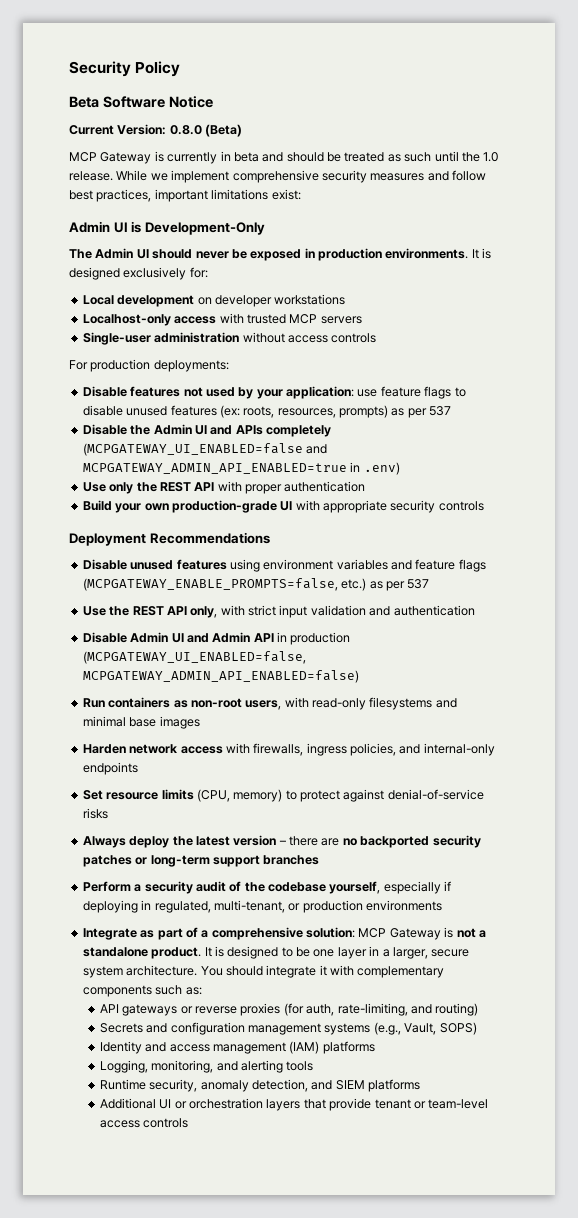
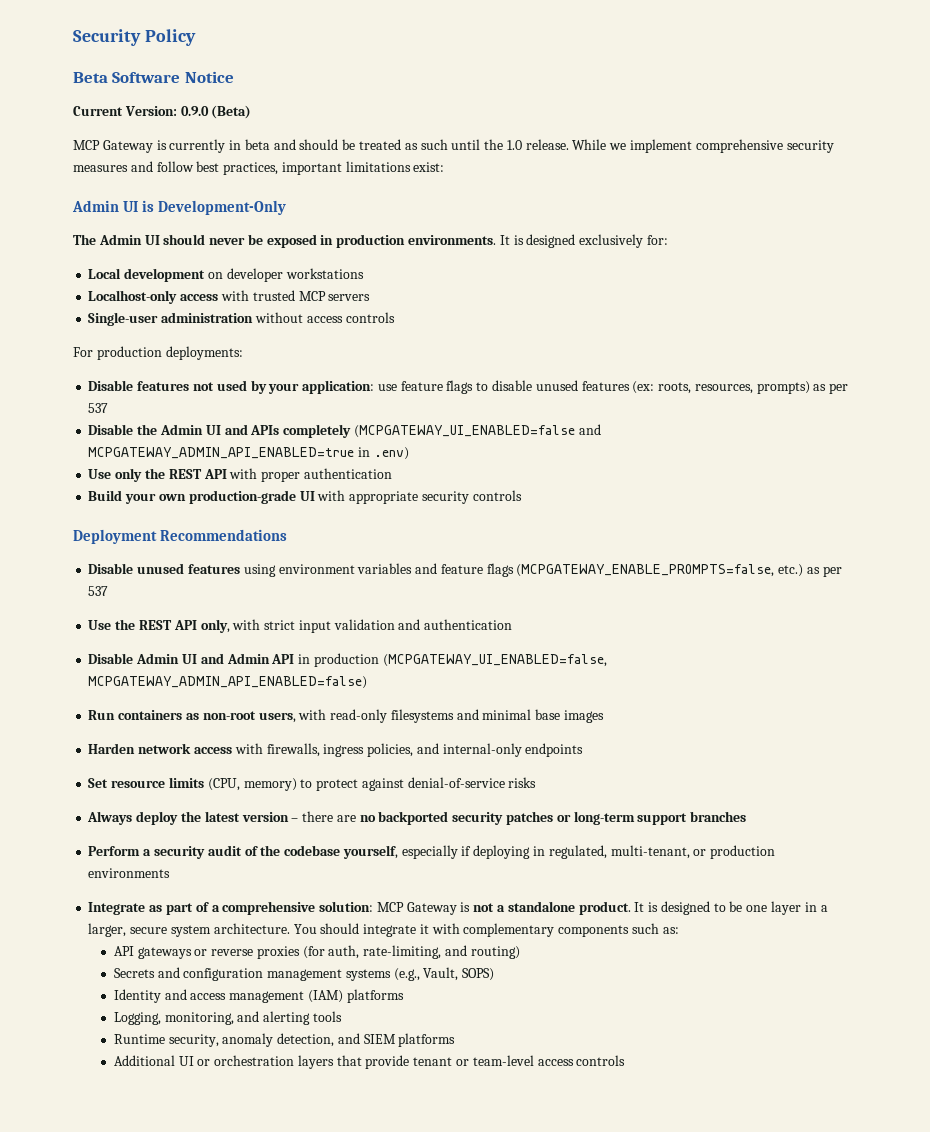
[169,125,202,135] 0.8.0 -> [180,106,209,116] 0.9.0

